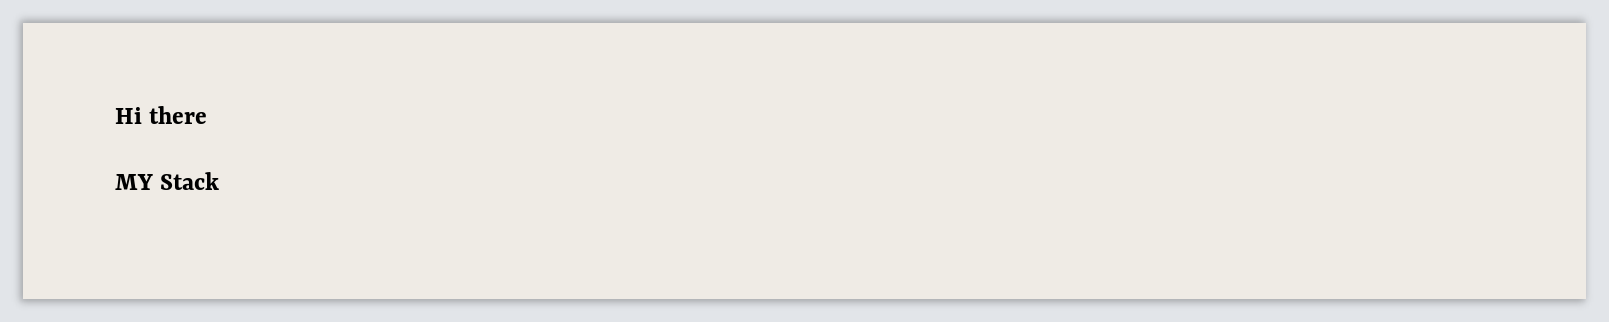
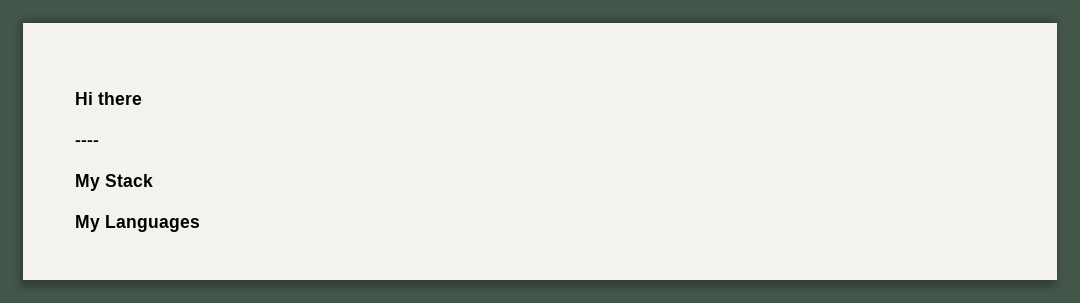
[115,174,153,190] MY -> [75,140,99,146] [75,174,100,191] ---- // My
(220, 181) none -> [75,215,200,232] // My Languages

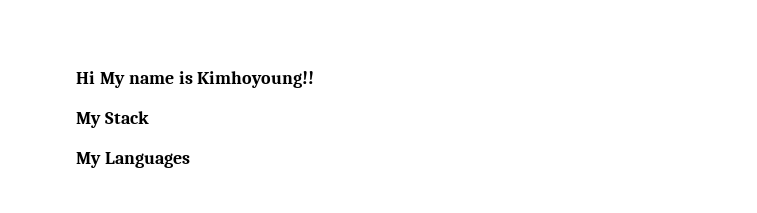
[98,92,142,105] [75,140,99,146] there // ---- -> [99,71,315,88] My name is Kimhoyoung!!

